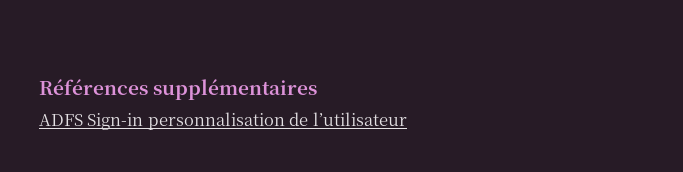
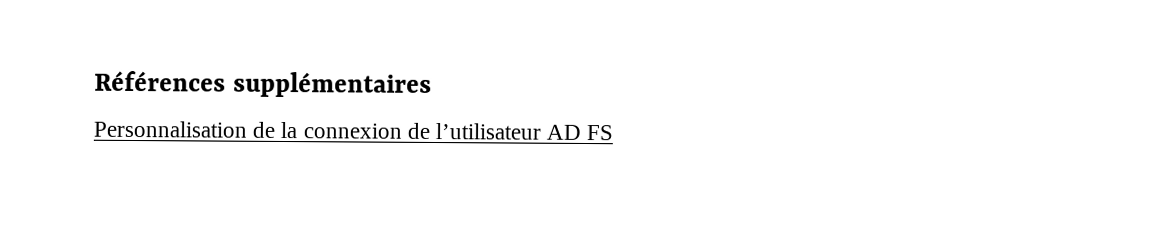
[39,112,407,130] ADFS Sign-in personnalisation de l’utilisateur -> [93,120,614,141] Personnalisation de la connexion de l’utilisateur AD FS

